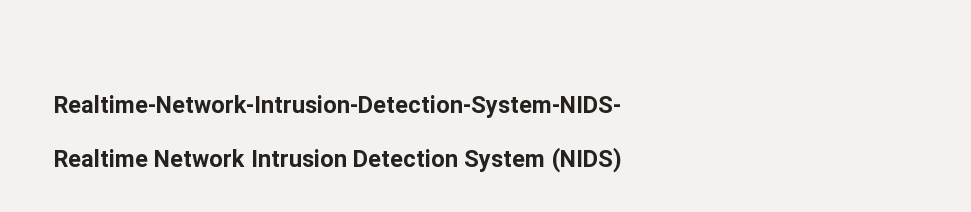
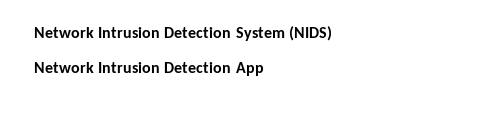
[54,95,621,118] [54,149,148,167] Realtime-Network-Intrusion-Detection-System-NIDS- // Realtime -> (34, 32) none
(622, 160) none -> [34,62,264,76] // Network Intrusion Detection App

